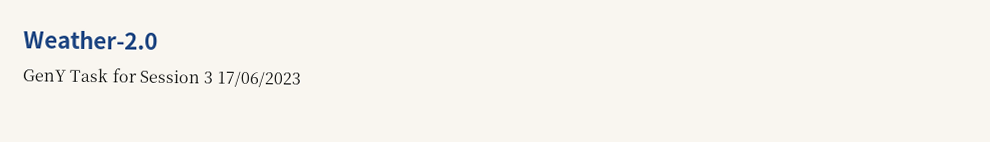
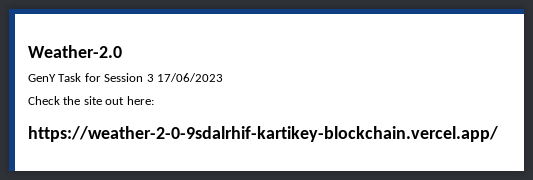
(301, 79) none -> [28,96,154,105] [28,126,498,142] // Check the site out here: // https://weather-2-0-9sdalrhif-kartikey-blockchain.vercel.app/

